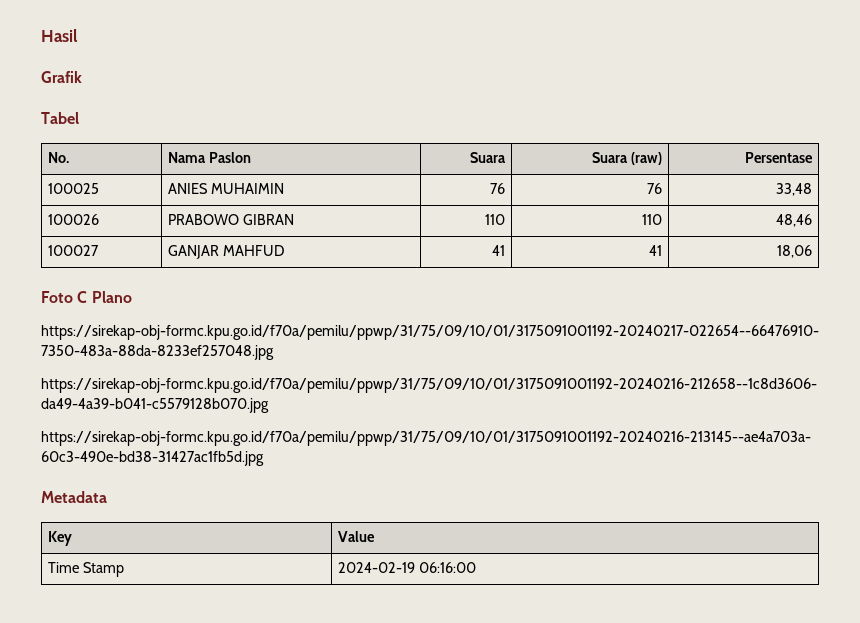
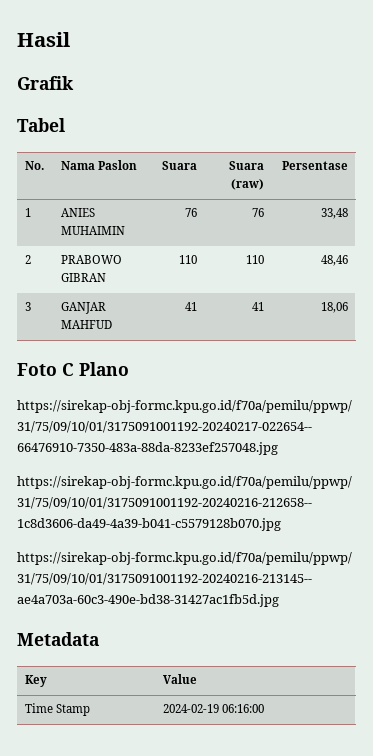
[47,183,99,194] 100025 -> [25,208,32,217] 1
[47,214,99,225] 100026 -> [25,255,32,264] 2
[47,245,99,256] 100027 -> [25,302,32,311] 3

